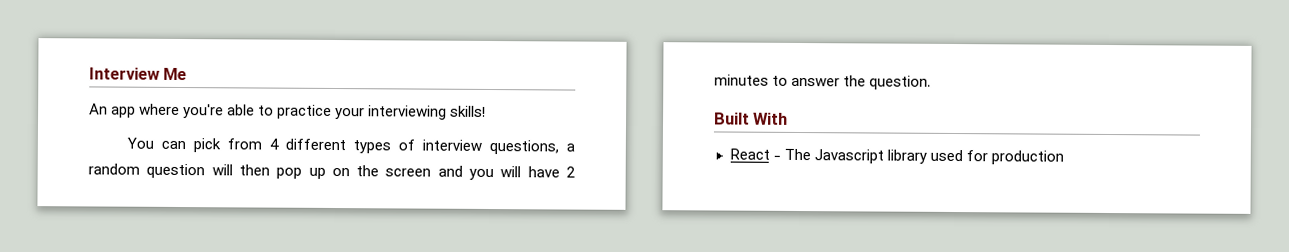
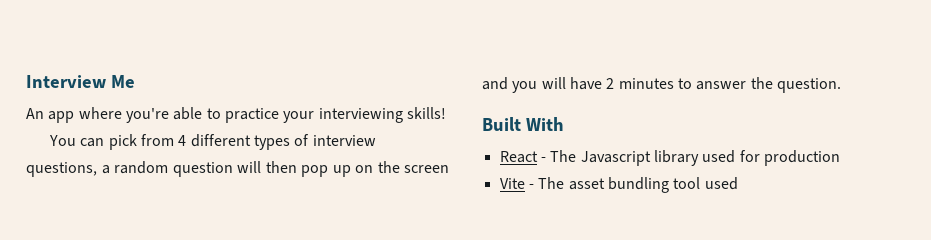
(1064, 157) none -> [499,177,738,193] // Vite - The asset bundling tool used

